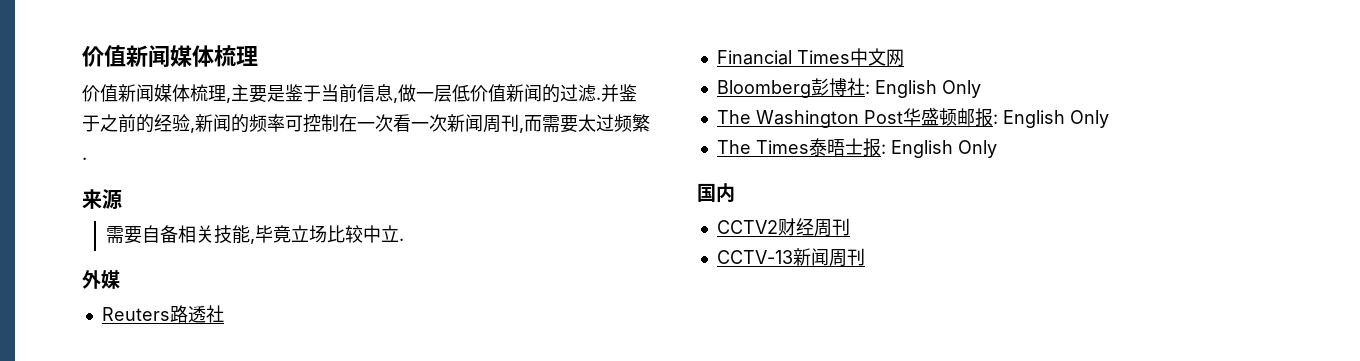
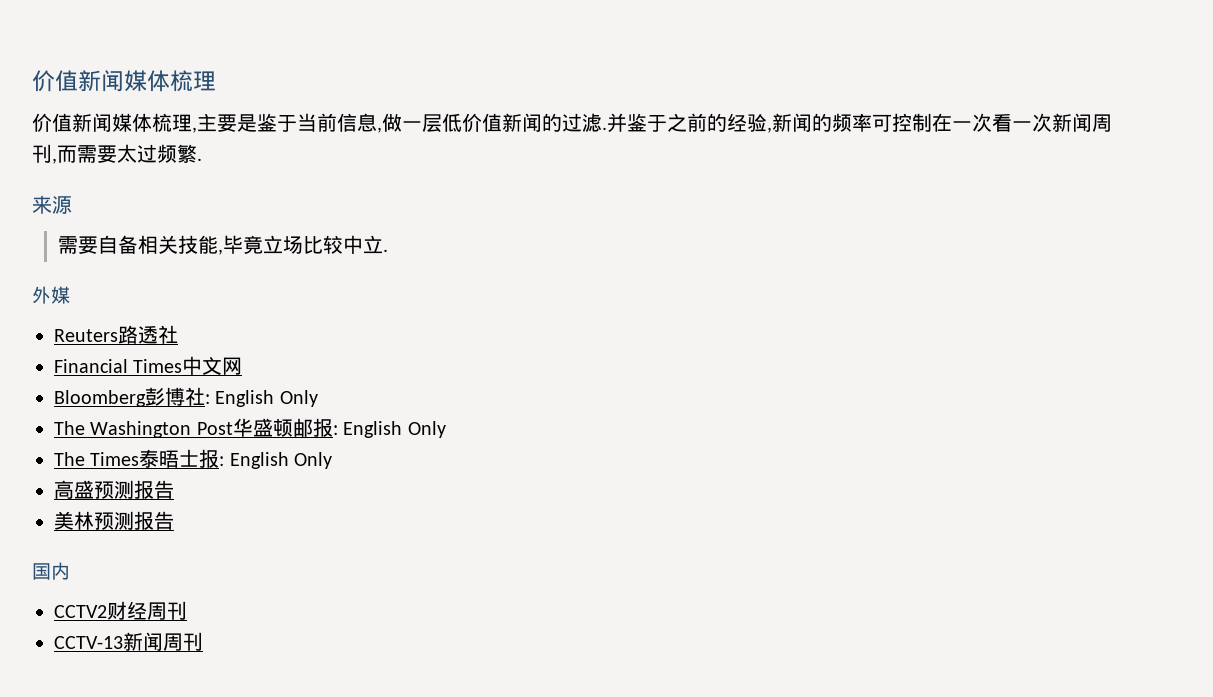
(997, 149) none -> [54,480,174,499] [54,511,174,530] // 高盛预测报告 // 美林预测报告

